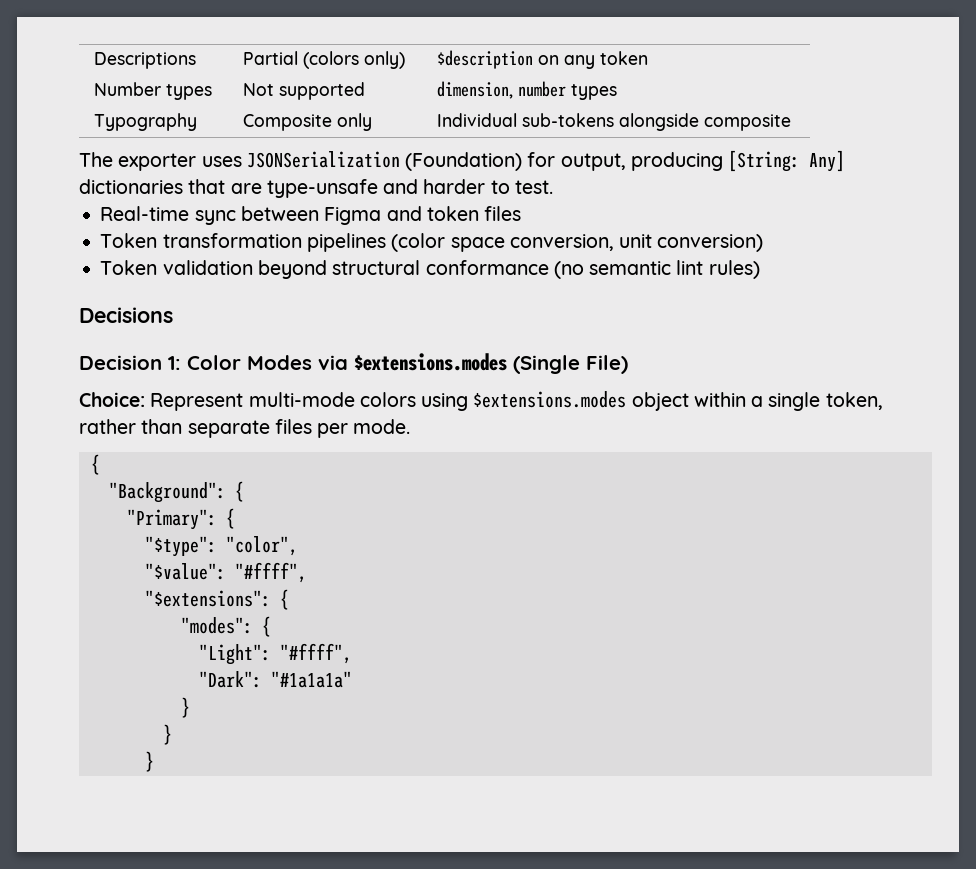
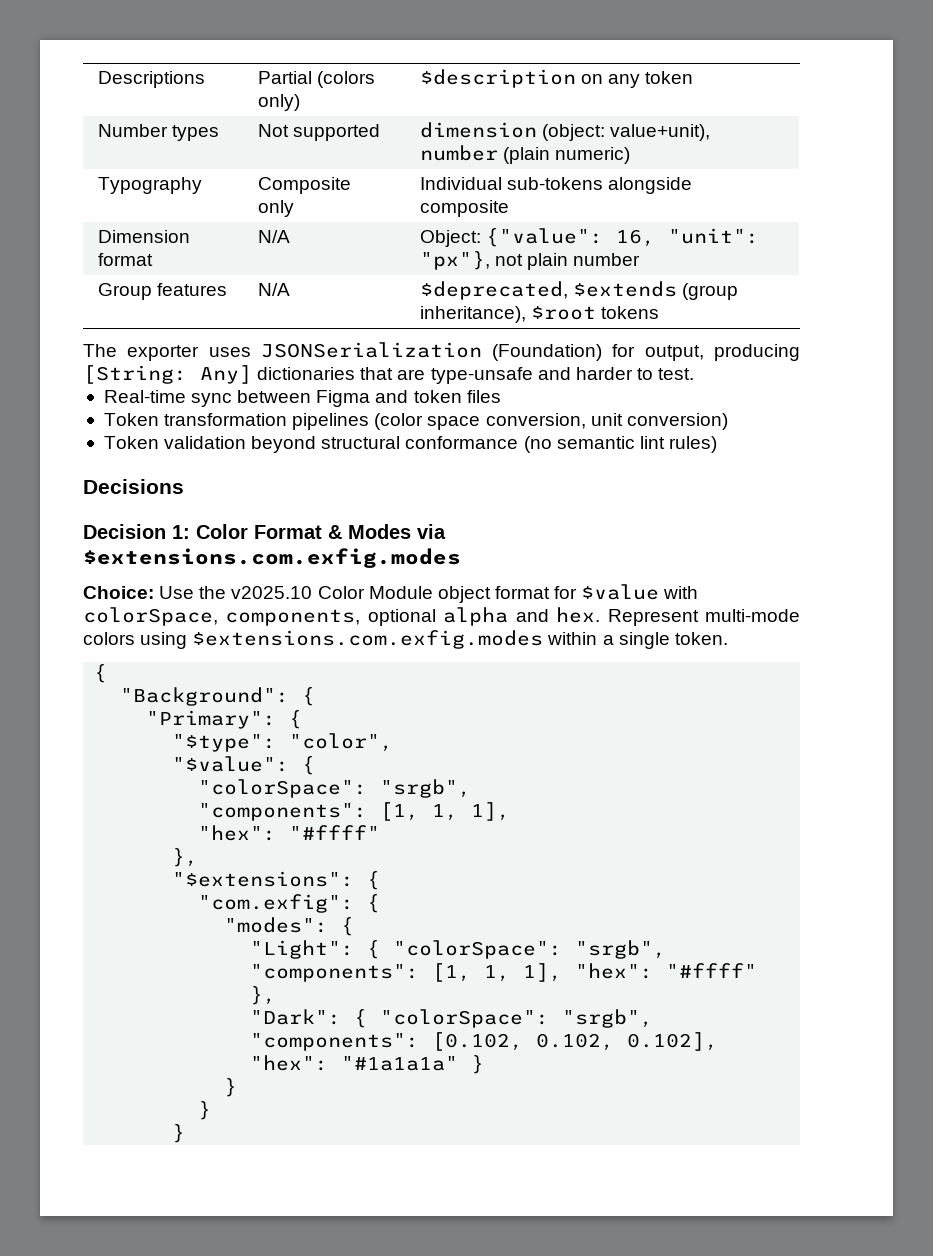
[436,81,617,100] dimension, number types -> [420,122,711,141] [420,145,631,164] dimension (object: value+unit), number (plain numeric)
(791, 122) none -> [98,230,191,243] [98,253,154,266] [258,230,291,243] [420,228,760,247] [420,251,641,270] [98,283,228,300] [258,283,291,296] [420,281,739,300] [420,306,660,323] // Dimension format | N/A | Object: {"value": 16, "unit": "px"}, not plain number // Group features | N/A | $deprecated, $extends (group inheritance), $root tokens
[247,353,628,374] [79,392,145,407] Modes via $extensions.modes (Single File) // Choice: -> [254,524,446,539] [83,548,461,568] [83,584,699,603] [83,607,601,626] Format & Modes via $extensions.com.exfig.modes // Choice: Use the v2025.10 Color Module object format for $value with colorSpace, components, optional alpha and hex.
[473,391,689,411] $extensions.modes object -> [192,630,544,649] $extensions.com.exfig.modes
[825,392,883,410] [79,419,411,438] token, rather than separate files per mode. -> [674,632,728,645] token.
[234,562,307,583] "#ffff", -> [302,756,316,775] [198,779,472,798] [198,802,511,821] [198,825,381,841] [172,848,199,867] { // "colorSpace": "srgb", // "components": [1, 1, 1], // "hex": "#ffff" // },
(289, 599) none -> [198,894,381,913] // "com.exfig": {
[279,643,352,664] [198,671,262,688] "#ffff", // "Dark": -> [367,940,667,959] [250,963,758,982] [250,986,277,1005] [250,1009,654,1028] [250,1032,719,1051] [250,1055,329,1071] { "colorSpace": "srgb", "components": [1, 1, 1], "hex": "#ffff" }, // "Dark": { "colorSpace": "srgb", "components": [0.102, 0.102, 0.102], "hex":
(352, 679) none -> [471,1055,485,1074] }

